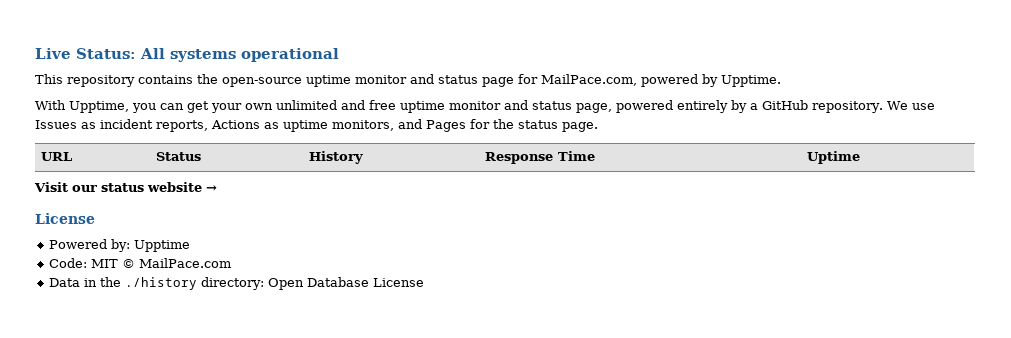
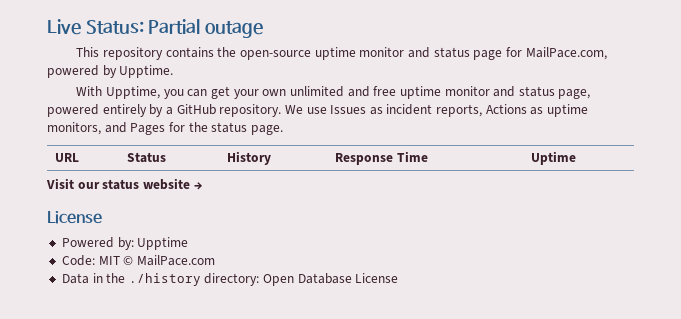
[140,48,339,62] All systems operational -> [148,19,264,38] Partial outage

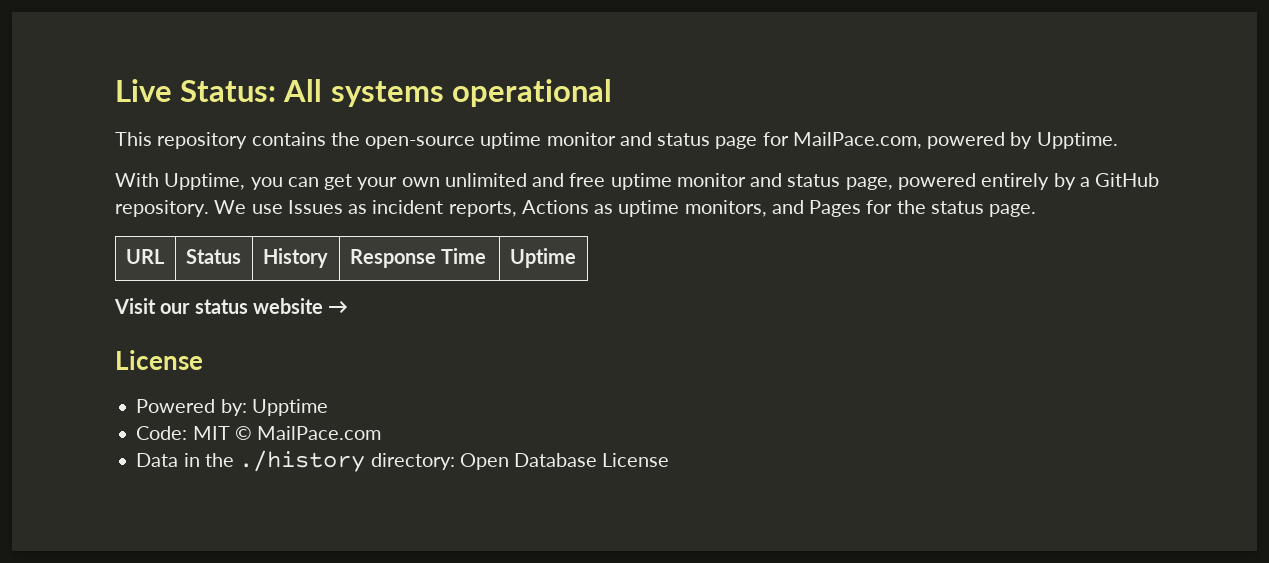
[148,19,264,38] Partial outage -> [283,79,612,107] All systems operational

